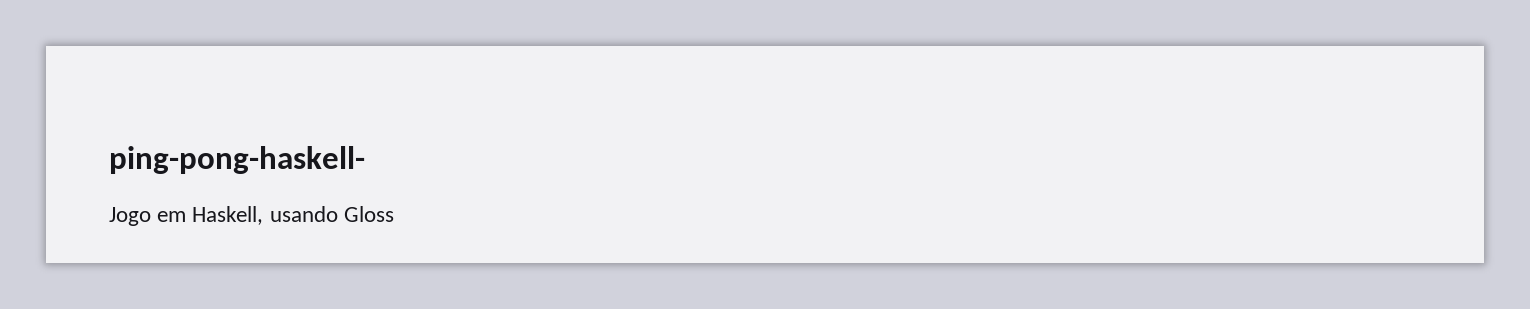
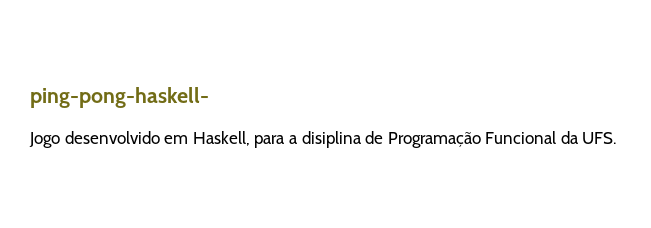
(151, 216) none -> [64,131,160,144] desenvolvido
[269,206,394,222] usando Gloss -> [254,131,617,148] para a disiplina de Programação Funcional da UFS.

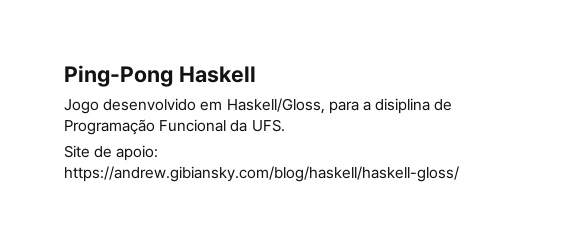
[30,87,209,108] ping-pong-haskell- -> [64,65,256,87] Ping-Pong Haskell
[192,131,250,146] Haskell, -> [226,98,325,114] Haskell/Gloss,
(617, 138) none -> [64,145,159,161] [64,166,459,182] // Site de apoio: https://andrew.gibiansky.com/blog/haskell/haskell-gloss/

